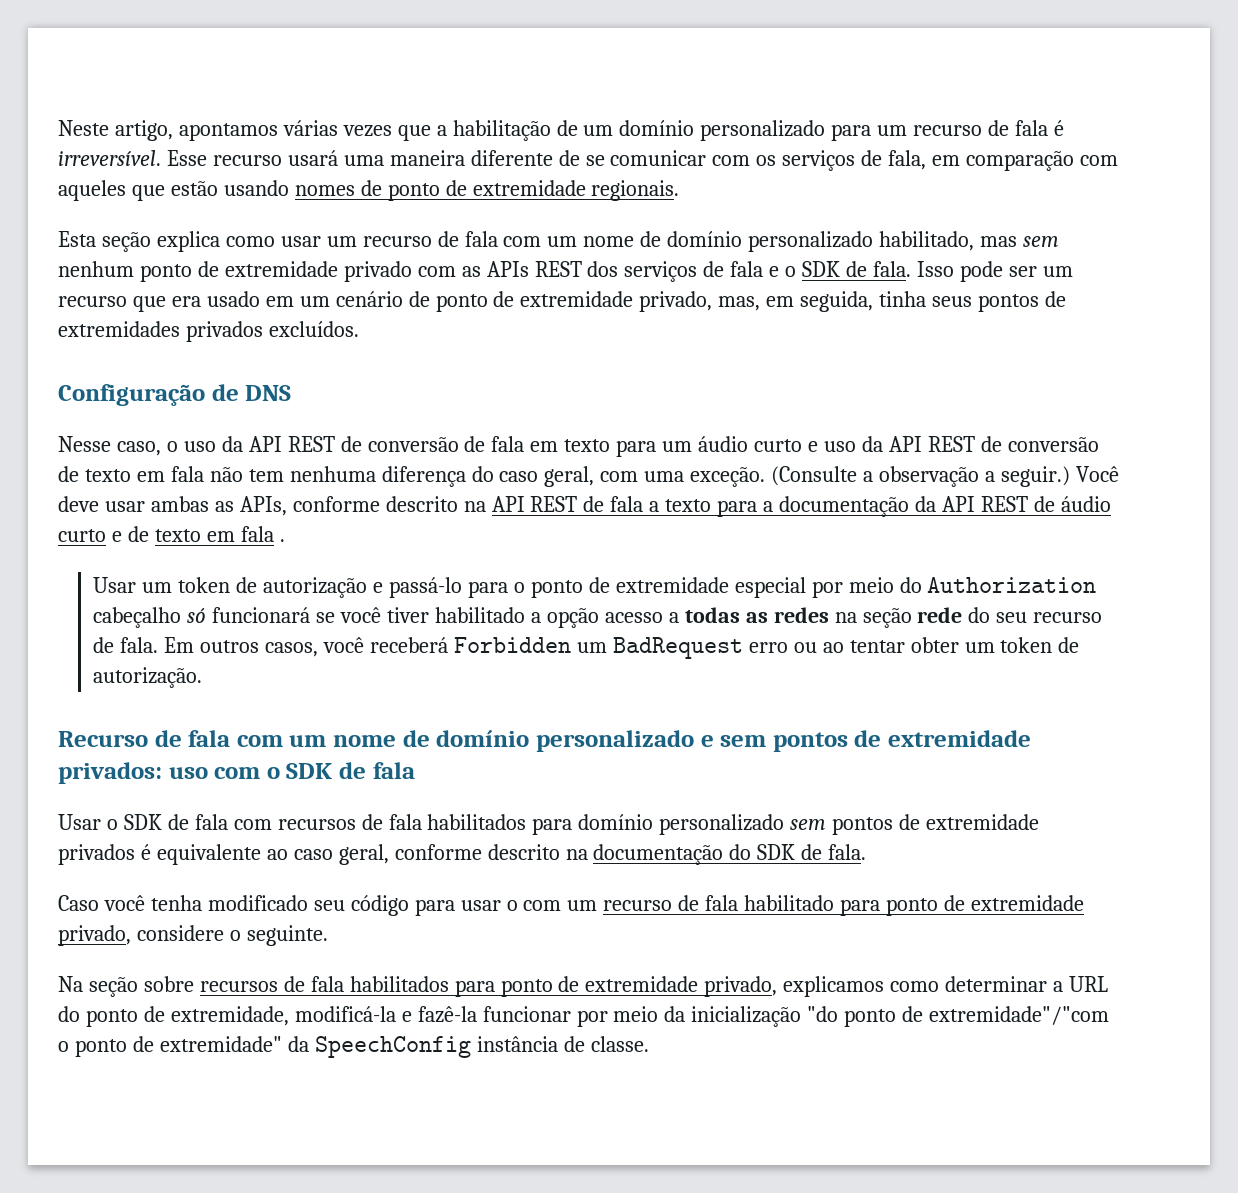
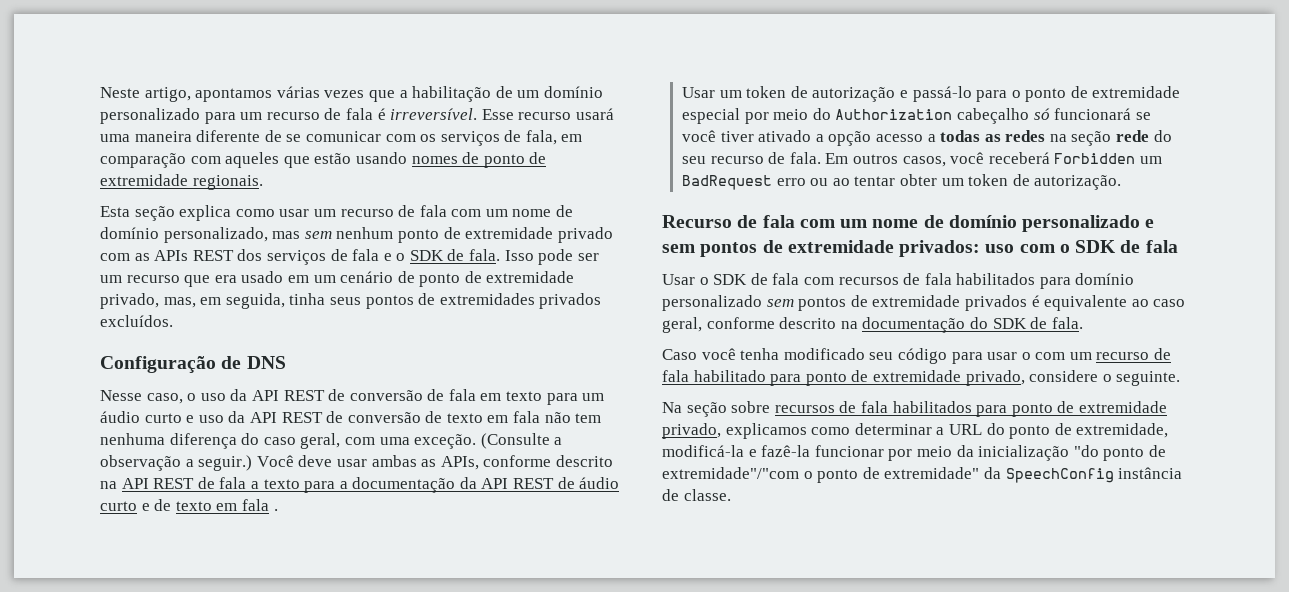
[748,231,975,252] personalizado habilitado, -> [163,227,268,243] personalizado,
[435,607,526,623] habilitado -> [758,130,812,142] ativado

